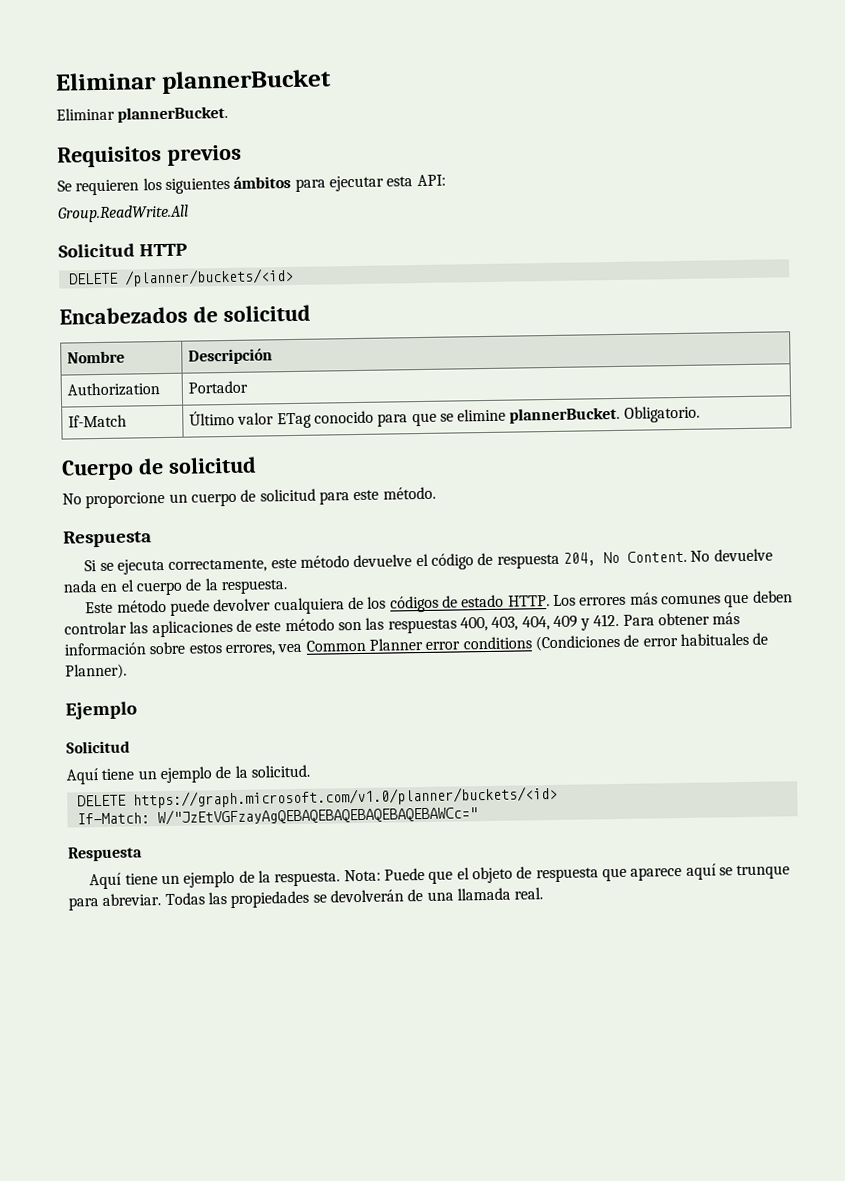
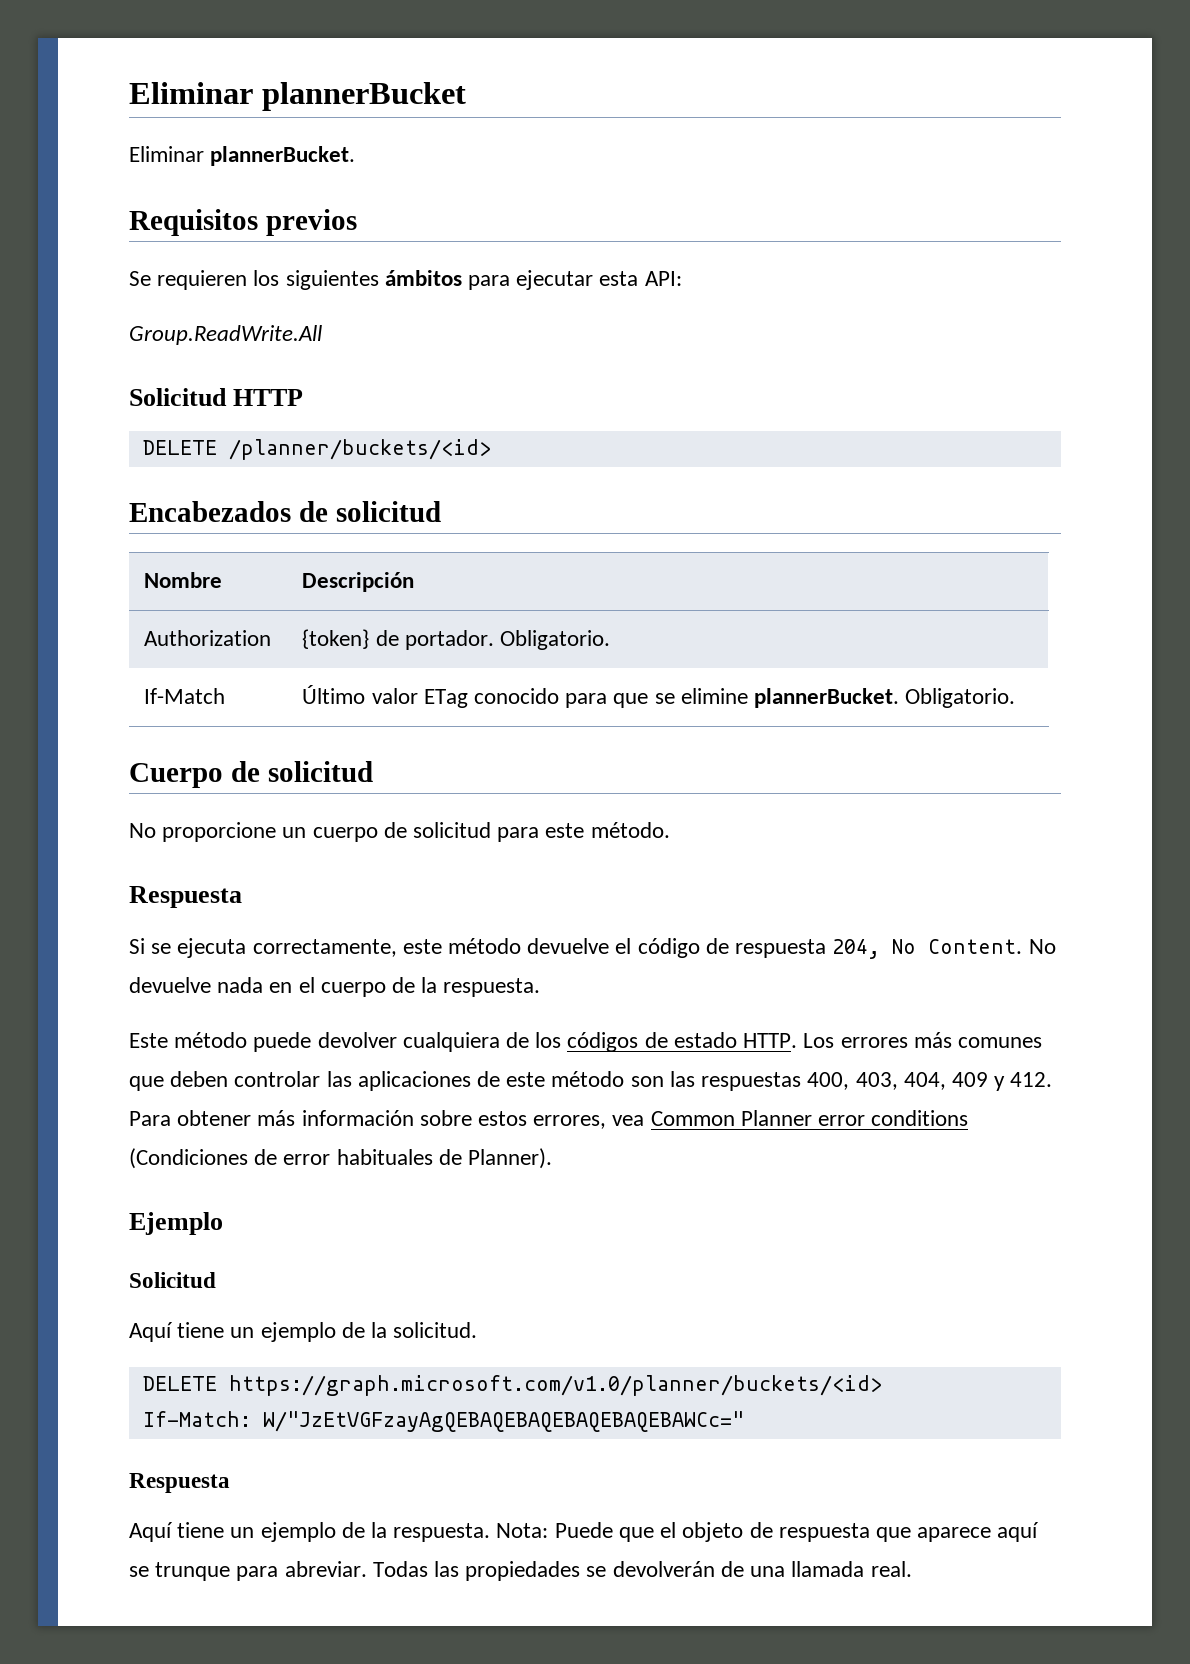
[187,380,248,394] Portador -> [302,629,610,650] {token} de portador. Obligatorio.

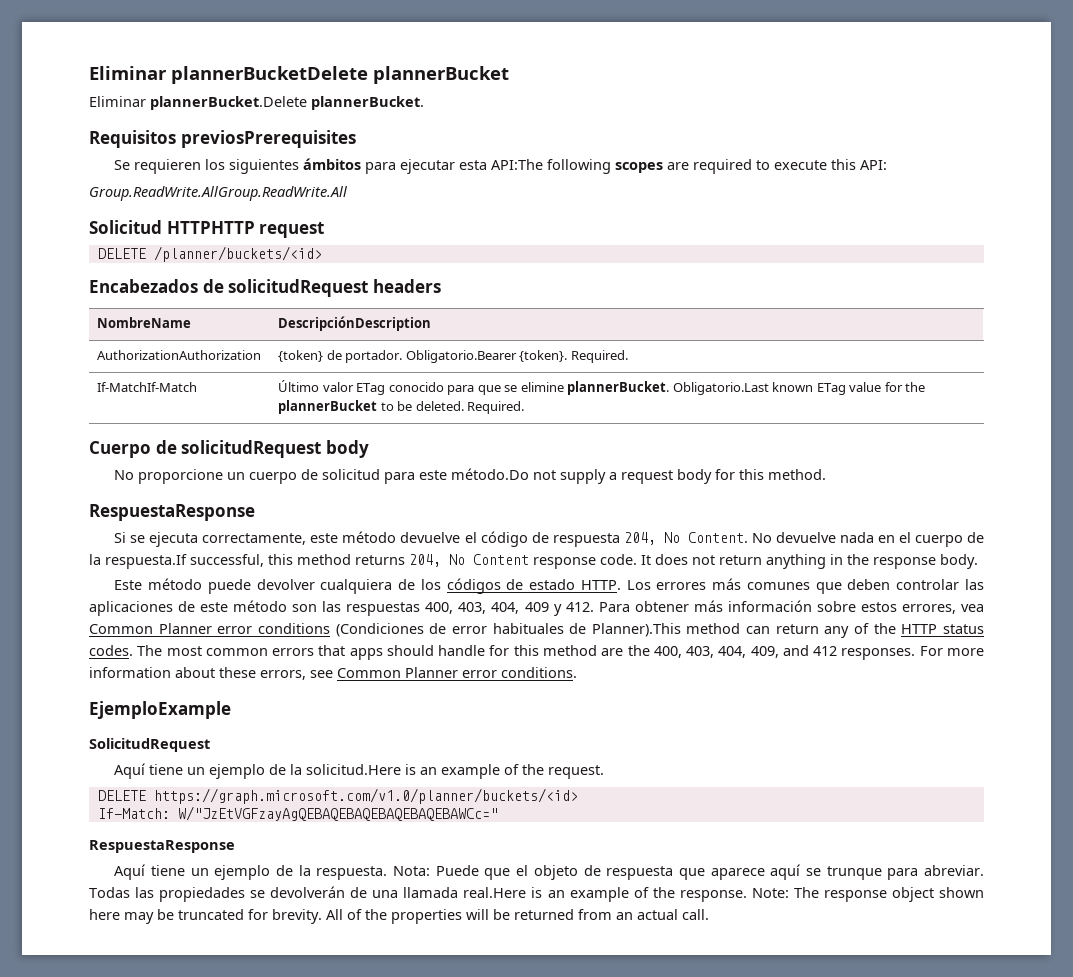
[129,82,253,104] Eliminar -> [89,66,368,84] Eliminar plannerBucketDelete
(204, 154) none -> [150,96,307,110] plannerBucket.Delete
[265,209,357,236] previos -> [180,130,356,148] previosPrerequisites
(639, 278) none -> [491,159,857,174] API:The following scopes are required to execute this
[129,325,322,345] [129,388,304,406] Group.ReadWrite.All // Solicitud HTTP -> [89,186,348,201] [89,220,325,238] Group.ReadWrite.AllGroup.ReadWrite.All // Solicitud HTTPHTTP request
[335,501,441,522] [144,572,223,588] [302,572,415,592] [144,630,272,646] solicitud // Nombre | Descripción // Authorization -> [228,279,441,297] [97,317,192,328] [278,316,432,331] [97,350,262,360] solicitudRequest headers // NombreName | DescripciónDescription // AuthorizationAuthorization
[499,630,610,650] [144,688,226,704] Obligatorio. // If-Match -> [405,350,628,363] [97,382,198,392] Obligatorio.Bearer {token}. Required. // If-MatchIf-Match
[905,688,1016,708] Obligatorio. -> [672,382,926,395] [278,400,525,414] Obligatorio.Last known ETag value for the plannerBucket to be deleted. Required.
[267,761,373,782] solicitud -> [181,440,369,458] solicitudRequest body
[590,822,670,838] [129,886,242,908] método. // Respuesta -> [451,468,827,484] [89,504,255,521] método.Do not supply a request body for this method. // RespuestaResponse
[443,978,541,997] respuesta. -> [105,554,978,569] respuesta.If successful, this method returns 204, No Content response code. It does not return anything in the response body.
[468,1148,553,1169] [129,1212,223,1235] [129,1272,216,1288] [129,1322,478,1342] Planner). // Ejemplo // Solicitud // Aquí tiene un ejemplo de la solicitud. -> [591,623,984,638] [89,645,984,660] [89,667,577,680] [89,701,231,719] [89,738,210,752] [114,763,605,779] Planner).This method can return any of the HTTP status codes. The most common errors that apps should handle for this method are the 400, 403, 404, 409, and 412 responses. For more information about these errors, see Common Planner error conditions. // EjemploExample // SolicitudRequest // Aquí tiene un ejemplo de la solicitud.Here is an example of the request.
[129,1473,230,1493] Respuesta -> [89,840,235,853] RespuestaResponse
[870,1561,912,1577] real. -> [463,887,984,902] [89,909,709,924] real.Here is an example of the response. Note: The response object shown here may be truncated for brevity. All of the properties will be returned from an actual call.

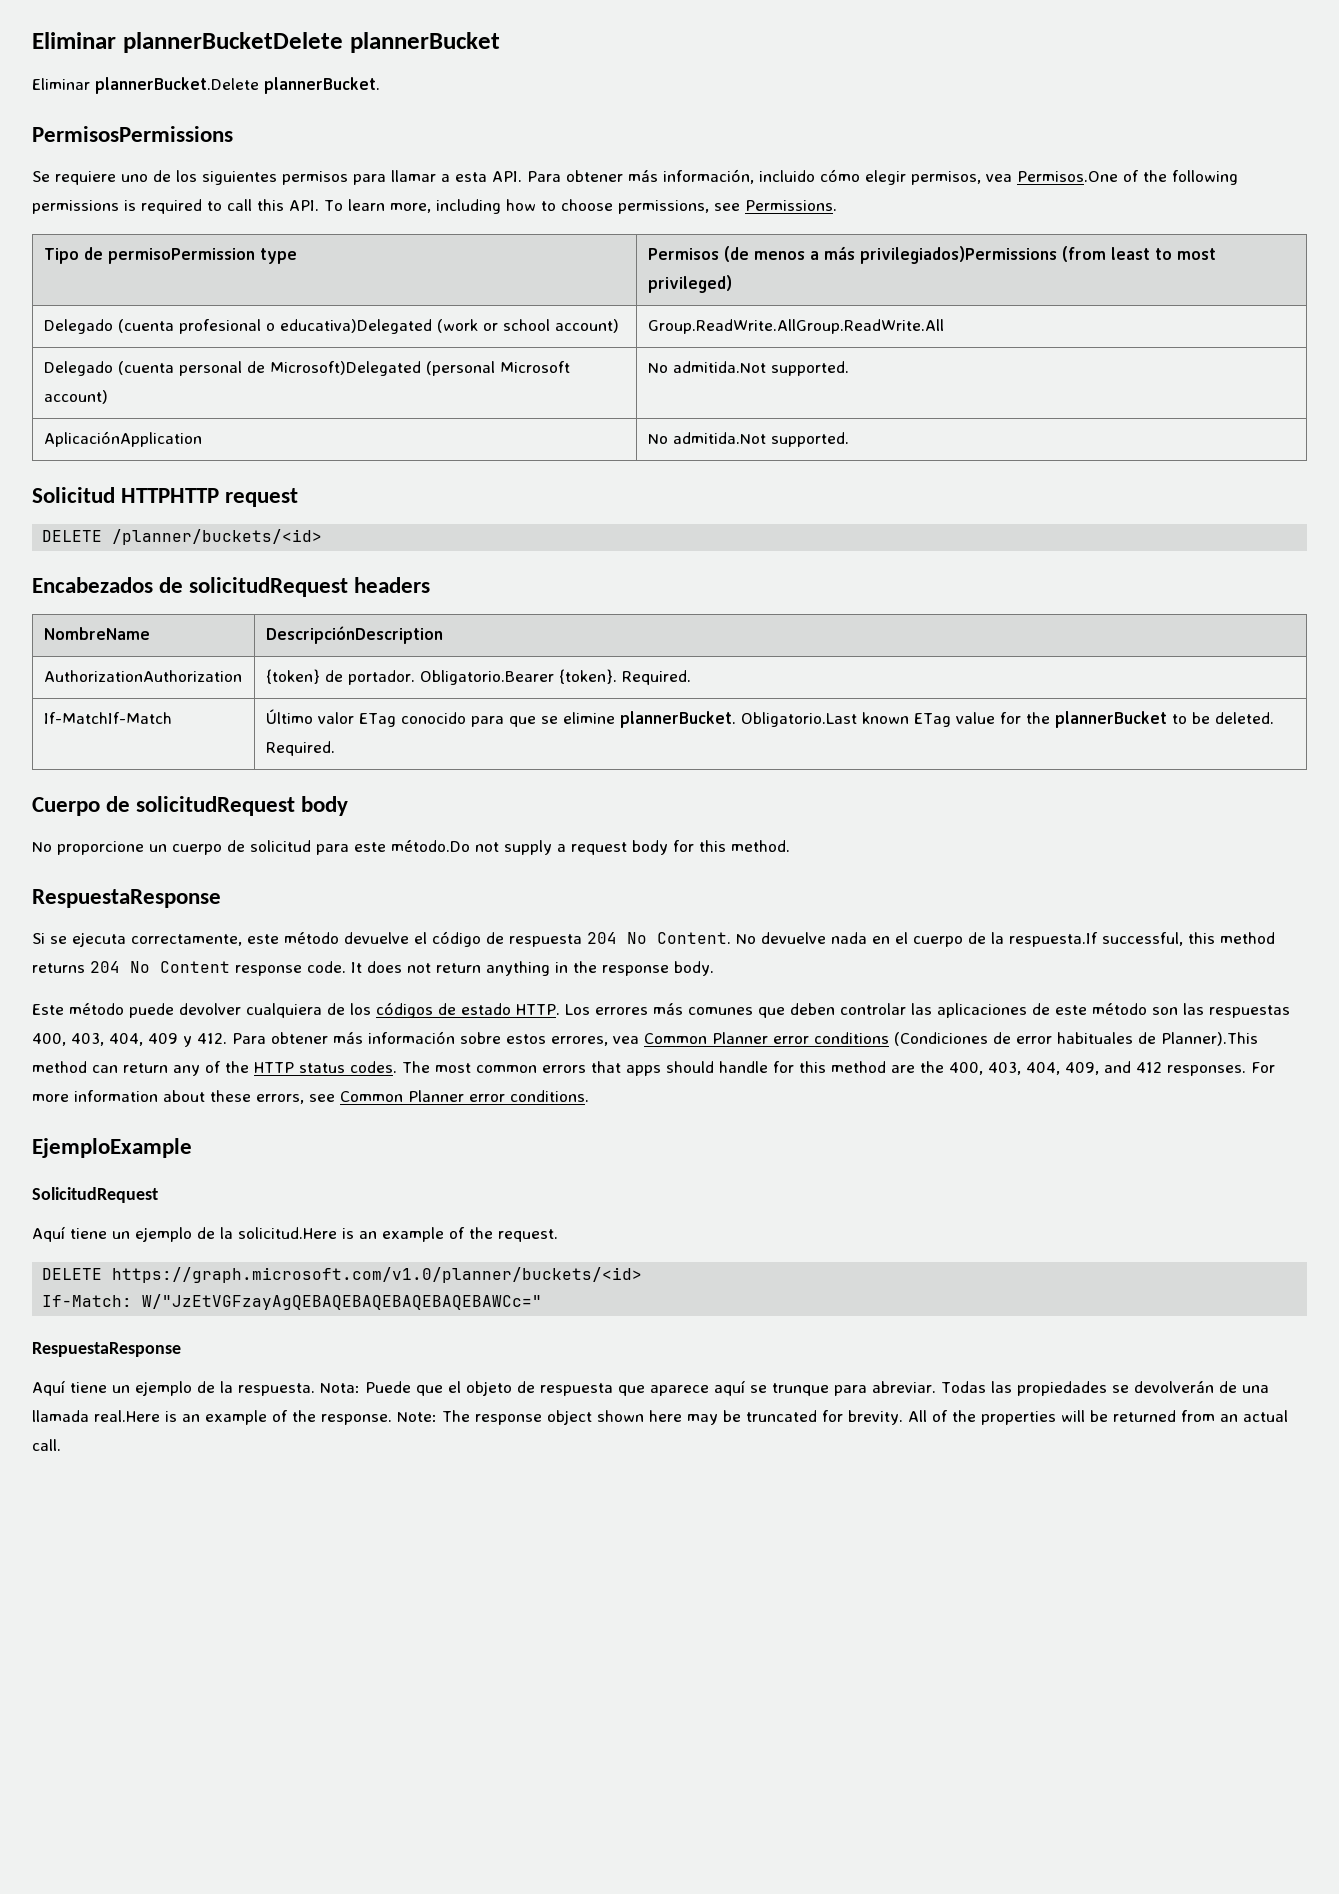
[89,130,356,148] Requisitos previosPrerequisites -> [32,126,233,142] PermisosPermissions
[134,158,888,174] [89,186,348,201] requieren los siguientes ámbitos para ejecutar esta API:The following scopes are required to execute this API: // Group.ReadWrite.AllGroup.ReadWrite.All -> [55,169,1238,185] [32,199,837,214] [43,247,297,264] [647,246,1216,264] [647,275,732,293] [43,319,619,334] [647,319,944,334] [43,361,570,376] [43,390,108,404] [647,361,849,376] [43,431,202,447] [647,432,849,447] requiere uno de los siguientes permisos para llamar a esta API. Para obtener más información, incluido cómo elegir permisos, vea Permisos.One of the following permissions is required to call this API. To learn more, including how to choose permissions, see Permissions. // Tipo de permisoPermission type | Permisos (de menos a más privilegiados)Permissions (from least to most privileged) // Delegado (cuenta profesional o educativa)Delegated (work or school account) | Group.ReadWrite.AllGroup.ReadWrite.All // Delegado (cuenta personal de Microsoft)Delegated (personal Microsoft account) | No admitida.Not supported. // AplicaciónApplication | No admitida.Not supported.
[623,532,656,545] 204, -> [587,932,617,944] 204
[409,554,441,567] 204, -> [90,961,120,973] 204

